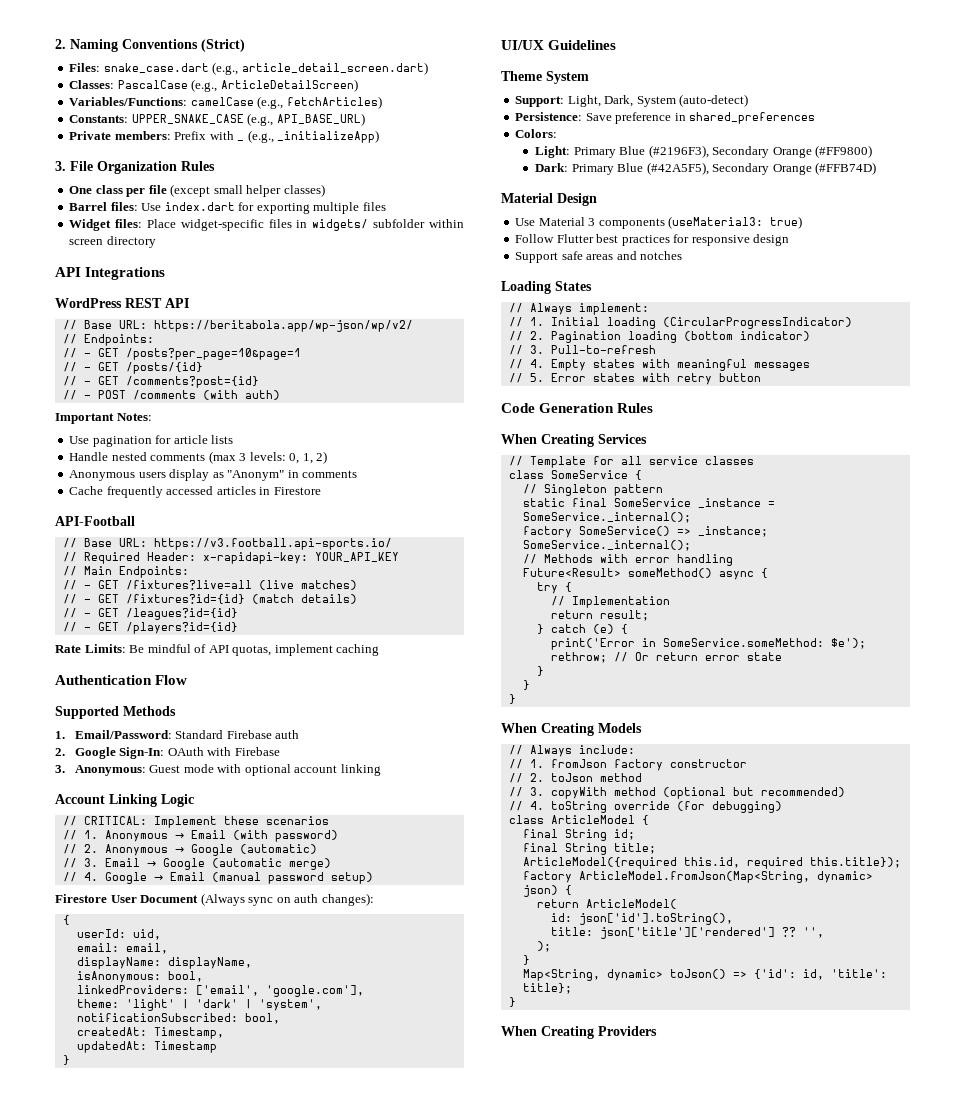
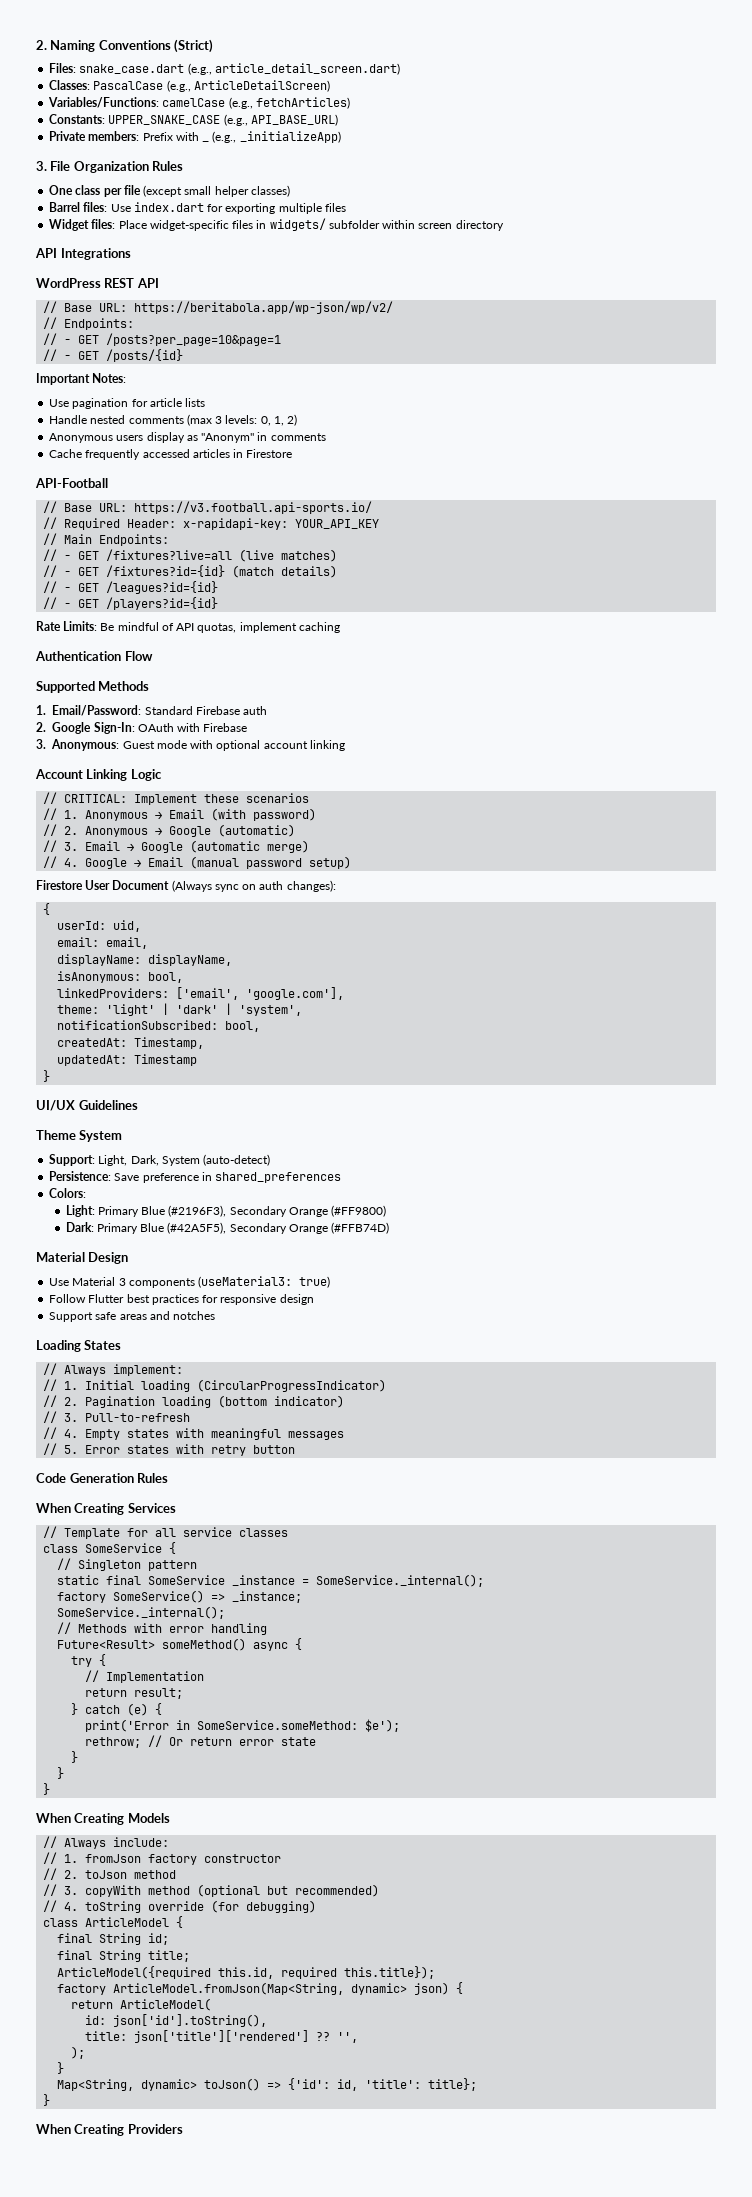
[62,376,259,388] [62,390,280,400] // // - GET /comments?post={id} // // - POST /comments (with auth) -> (184, 355) none

